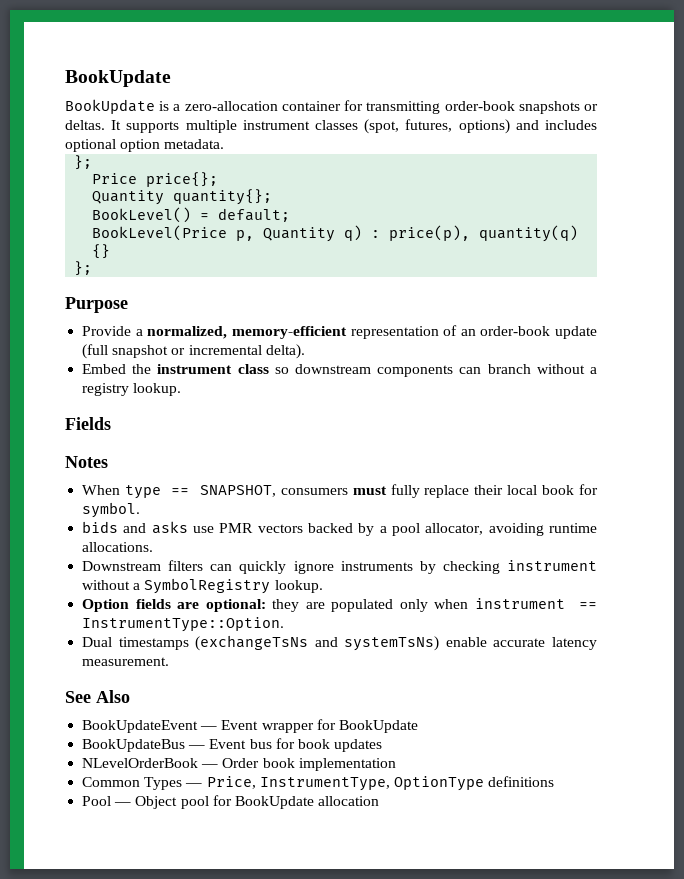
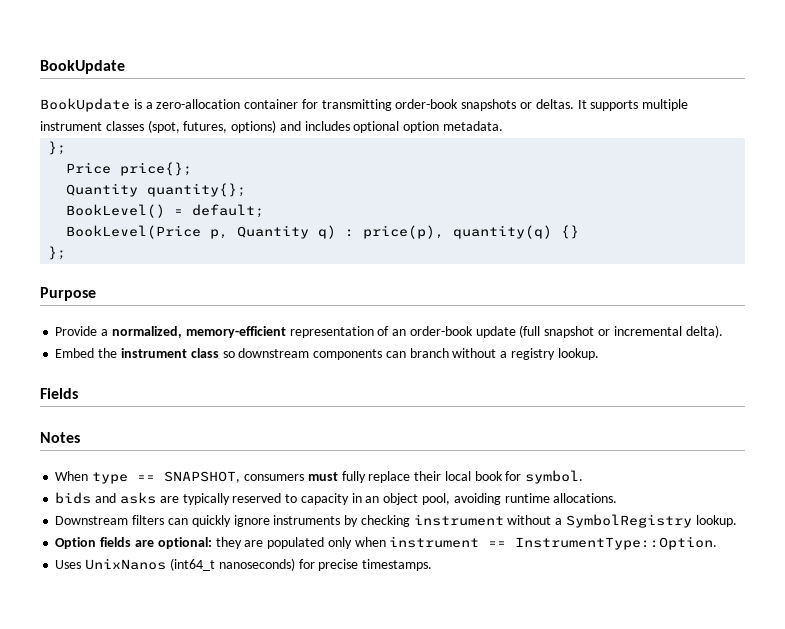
[193,523,484,536] use PMR vectors backed by a pool allocator, -> [159,493,450,505] are typically reserved to capacity in an object pool,
[82,635,598,651] [82,657,170,666] [65,690,130,703] [82,719,418,733] [82,738,383,752] [82,758,396,771] [82,776,555,791] [82,795,380,809] Dual timestamps (exchangeTsNs and systemTsNs) enable accurate latency measurement. // See Also // BookUpdateEvent — Event wrapper for BookUpdate // BookUpdateBus — Event bus for book updates // NLevelOrderBook — Order book implementation // Common Types — Price, InstrumentType, OptionType definitions // Pool — Object pool for BookUpdate allocation -> [55,558,433,571] Uses UnixNanos (int64_t nanoseconds) for precise timestamps.

